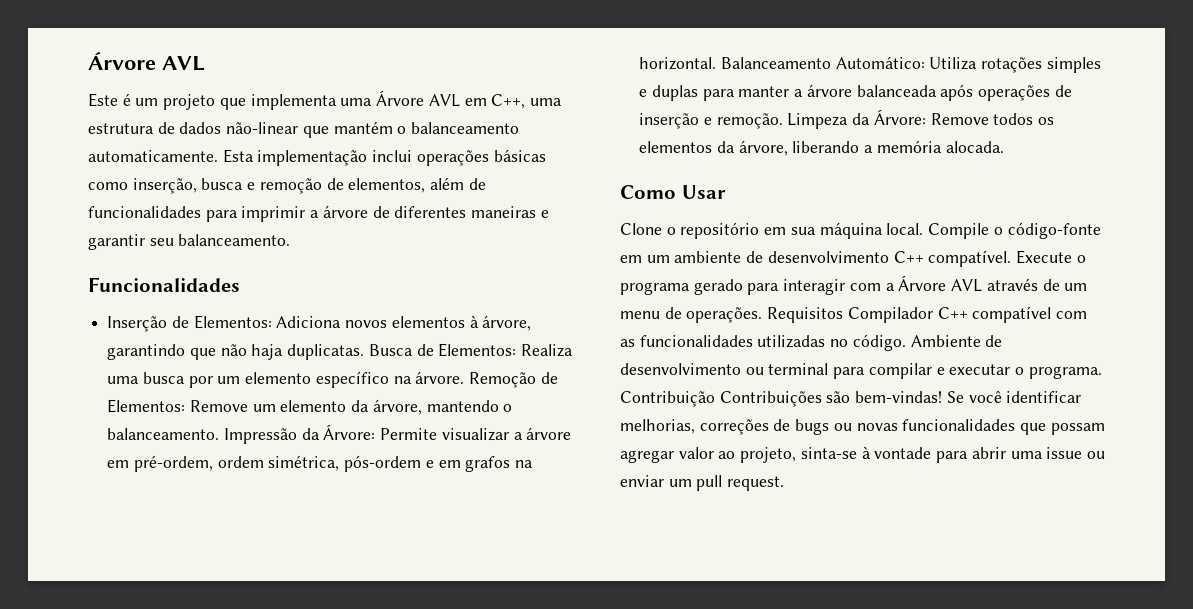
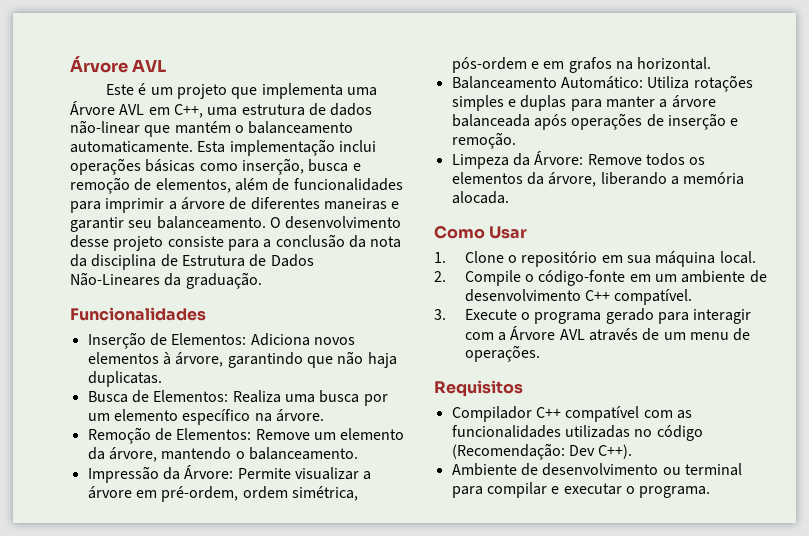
(291, 240) none -> [269,216,402,229] [70,234,402,251] [70,254,314,270] [70,272,262,289] O desenvolvimento desse projeto consiste para a conclusão da nota da disciplina de Estrutura de Dados Não-Lineares da graduação.
(365, 352) none -> (162, 379) //
(465, 377) none -> (324, 415) //
(220, 434) none -> (358, 453) //
(717, 63) none -> (712, 63) //
(783, 121) none -> (516, 140) //
(726, 192) none -> [434,252,446,263] 1.
(924, 229) none -> [434,271,446,282] // 2.
(1012, 258) none -> [434,309,446,320] // 3.
(763, 315) none -> (540, 353) //
(844, 315) none -> (523, 388) //
[852,334,906,351] código. -> [656,425,703,441] [451,443,633,460] código (Recomendação: Dev C++). //
[620,391,1082,407] [620,419,1105,435] [620,446,1105,463] [620,475,785,491] Contribuição Contribuições são bem-vindas! Se você identificar melhorias, correções de bugs ou novas funcionalidades que possam agregar valor ao projeto, sinta-se à vontade para abrir uma issue ou enviar um pull request. -> (711, 492) none

